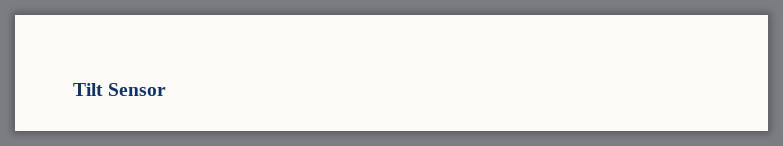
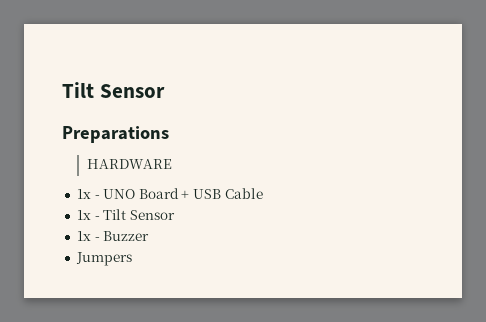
[73,83,167,96] Tilt Sensor -> [62,82,165,98] [62,126,169,143] [86,159,172,169] [76,188,263,199] [76,209,175,220] [76,231,150,241] [75,252,132,266] Tilt Sensor // Preparations // HARDWARE // 1x - UNO Board + USB Cable // 1x - Tilt Sensor // 1x - Buzzer // Jumpers

